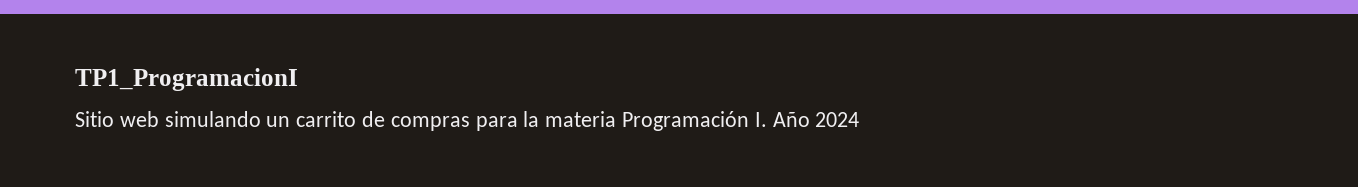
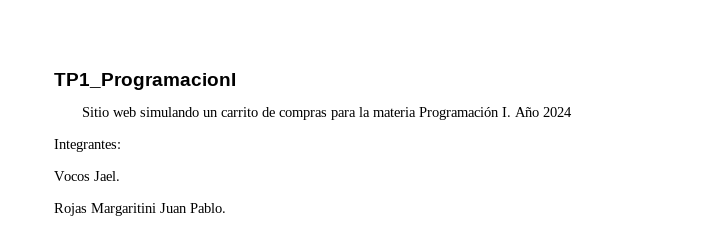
(860, 119) none -> [54,139,121,152] [54,171,120,181] [54,203,226,216] // Integrantes: // Vocos Jael. // Rojas Margaritini Juan Pablo.

